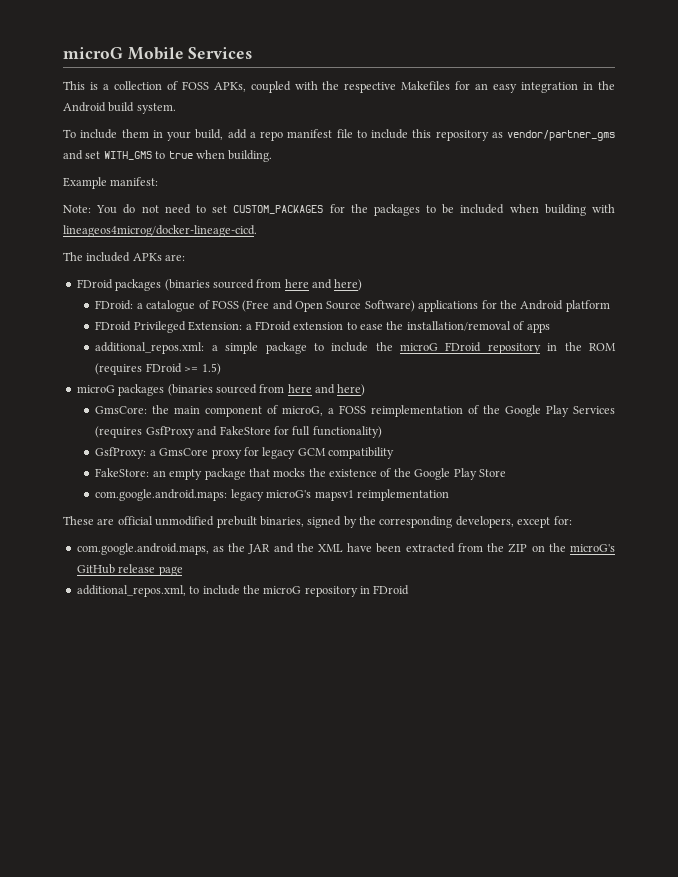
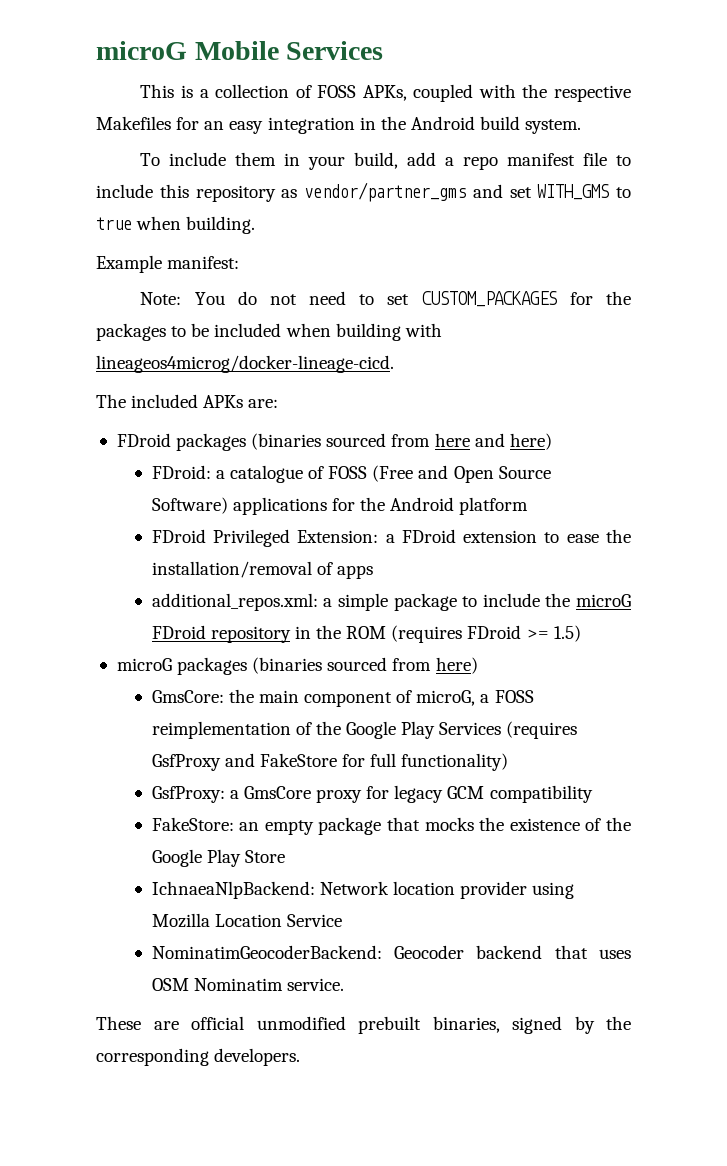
[287,384,335,394] here and -> (432, 664) none
[95,489,449,501] com.google.android.maps: legacy microG's mapsv1 reimplementation -> [151,881,575,899] [151,913,342,928] [151,945,632,959] [151,978,344,991] IchnaeaNlpBackend: Network location provider using Mozilla Location Service // NominatimGeocoderBackend: Geocoder backend that uses OSM Nominatim service.
[455,516,572,528] [76,543,615,555] [76,564,183,576] [76,585,410,597] developers, except for: // com.google.android.maps, as the JAR and the XML have been extracted from the ZIP on the microG's GitHub release page // additional_repos.xml, to include the microG repository in FDroid -> [214,1048,301,1066] developers.

